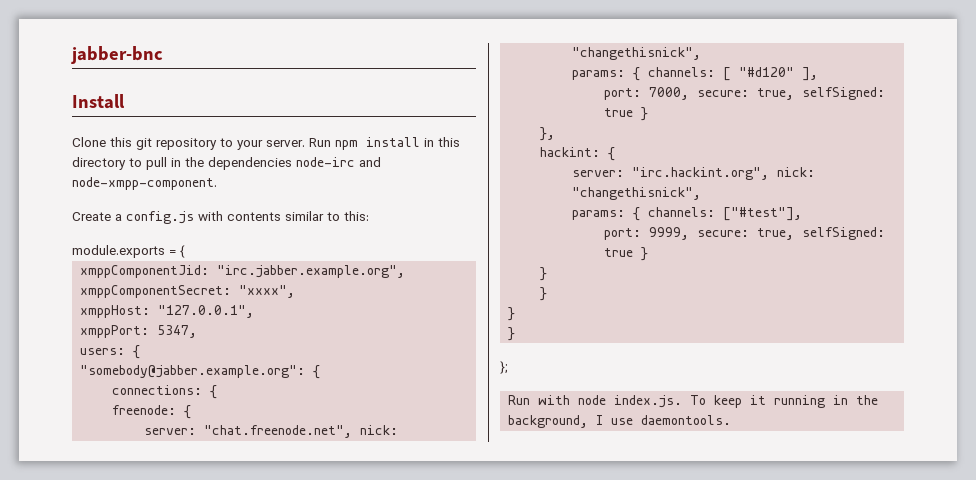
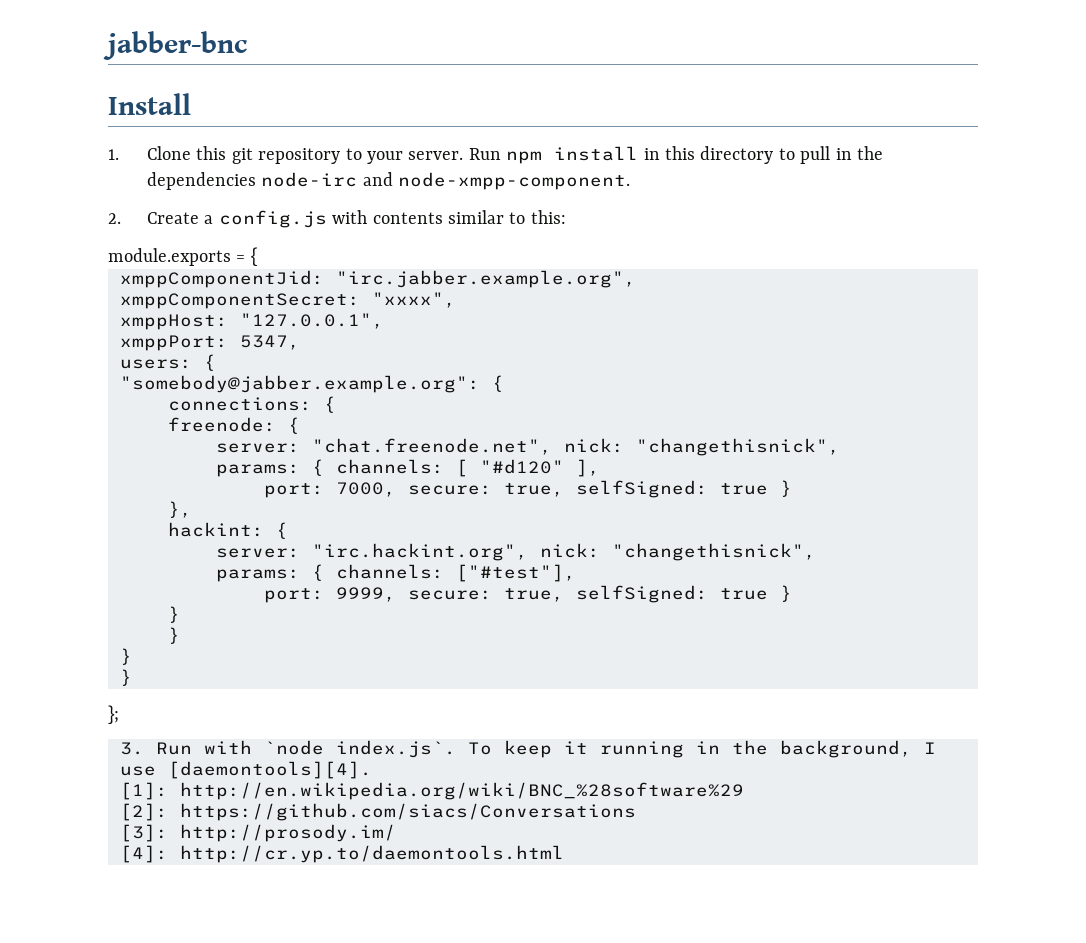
(125, 101) none -> [108,149,119,160] 1.
(217, 183) none -> [108,213,121,224] 2.
(508, 367) none -> [120,742,144,755] 3.
[578,395,683,408] node index.js. -> [264,740,456,758] `node index.js`.
[641,415,732,425] daemontools. -> [168,761,372,779] [120,782,744,800] [120,803,636,821] [120,824,396,842] [120,845,564,863] [daemontools][4]. // [1]: http://en.wikipedia.org/wiki/BNC_%28software%29 // [2]: https://github.com/siacs/Conversations // [3]: http://prosody.im/ // [4]: http://cr.yp.to/daemontools.html

